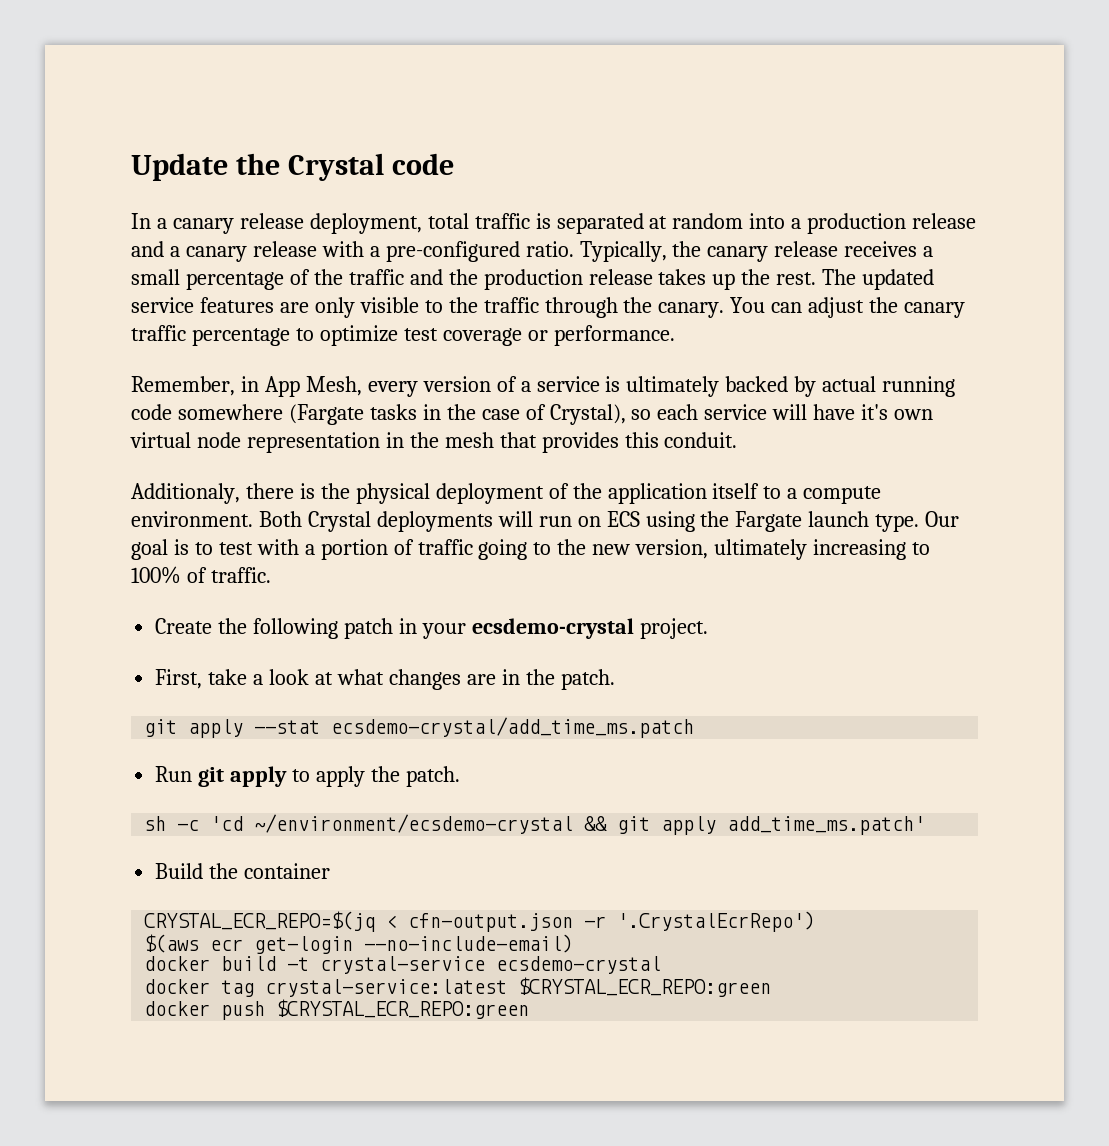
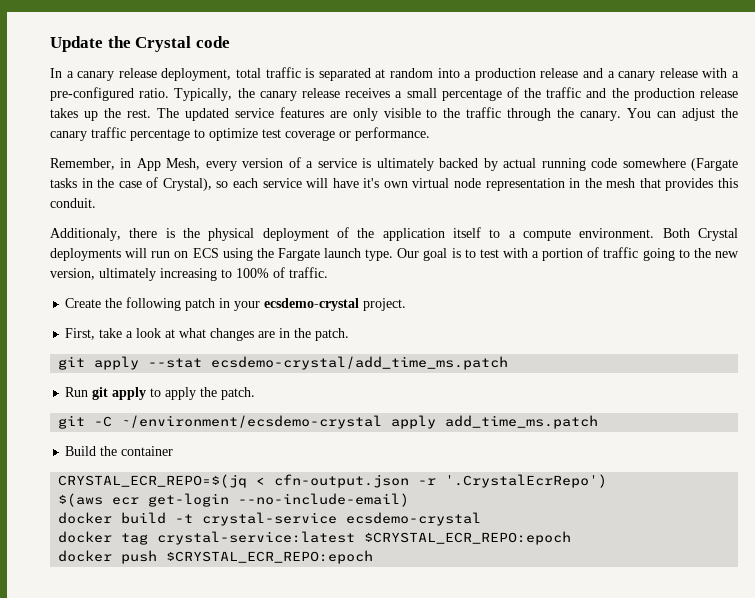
[144,814,926,835] sh -c 'cd ~/environment/ecsdemo-crystal && git apply add_time_ms.patch' -> [58,415,599,429] git -C ~/environment/ecsdemo-crystal apply add_time_ms.patch
[518,977,772,997] $CRYSTAL_ECR_REPO:green -> [364,531,572,545] $CRYSTAL_ECR_REPO:epoch
[276,999,530,1019] $CRYSTAL_ECR_REPO:green -> [166,550,374,564] $CRYSTAL_ECR_REPO:epoch

